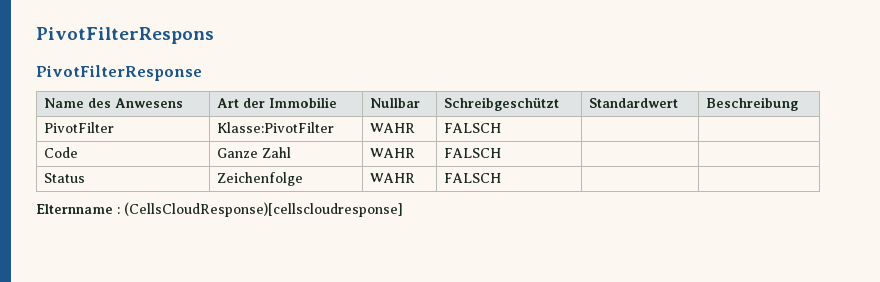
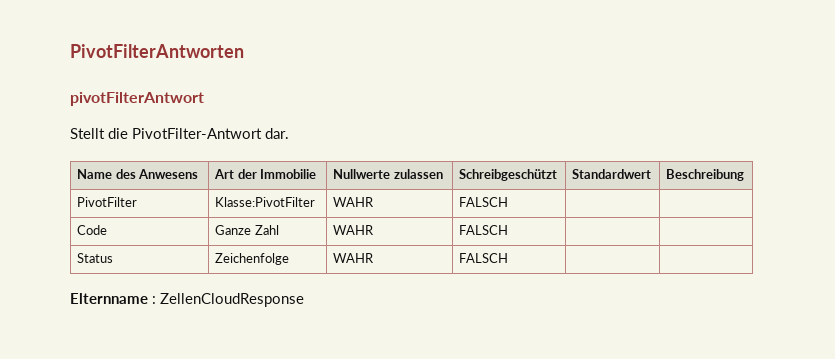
[36,27,214,44] [36,65,202,81] PivotFilterRespons // PivotFilterResponse -> [70,44,244,58] [70,92,204,106] [70,128,289,139] PivotFilterAntworten // pivotFilterAntwort // Stellt die PivotFilter-Antwort dar.
[370,98,421,108] Nullbar -> [333,169,443,179] Nullwerte zulassen
[124,202,403,217] (CellsCloudResponse)[cellscloudresponse] -> [160,293,304,307] ZellenCloudResponse

